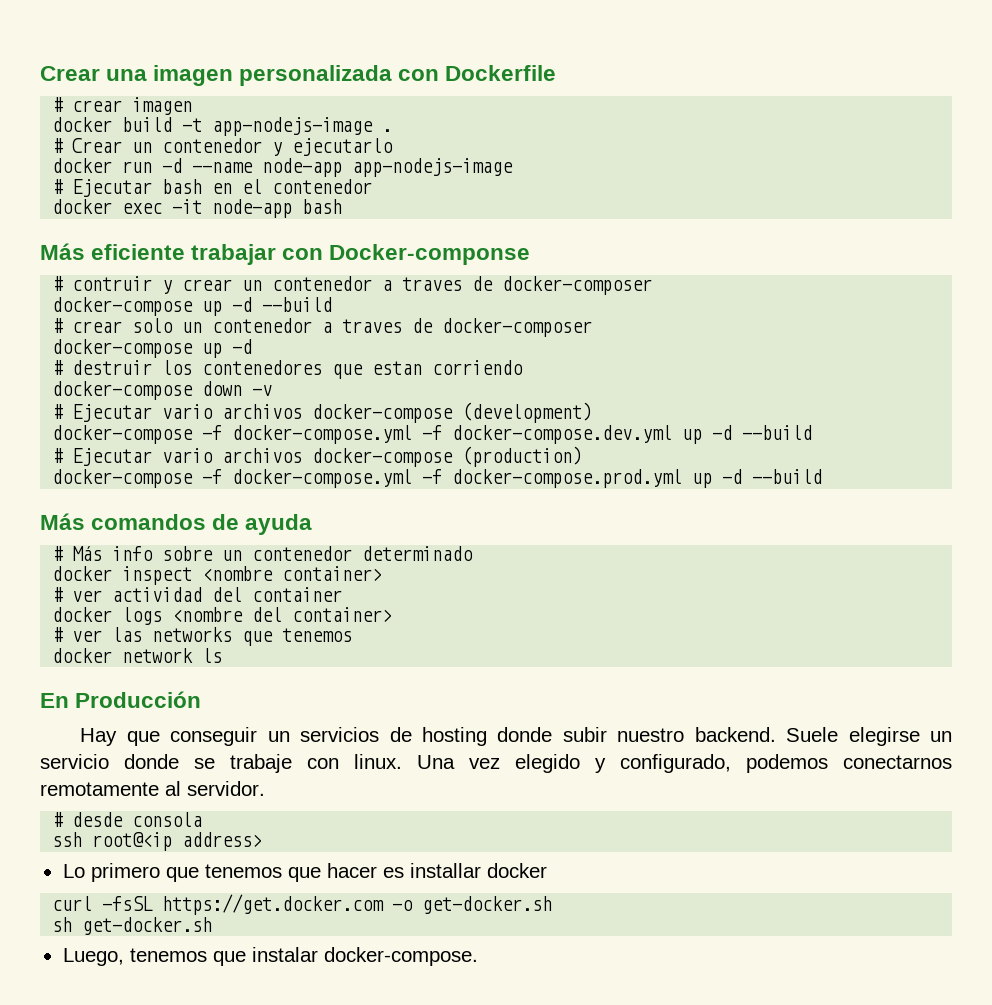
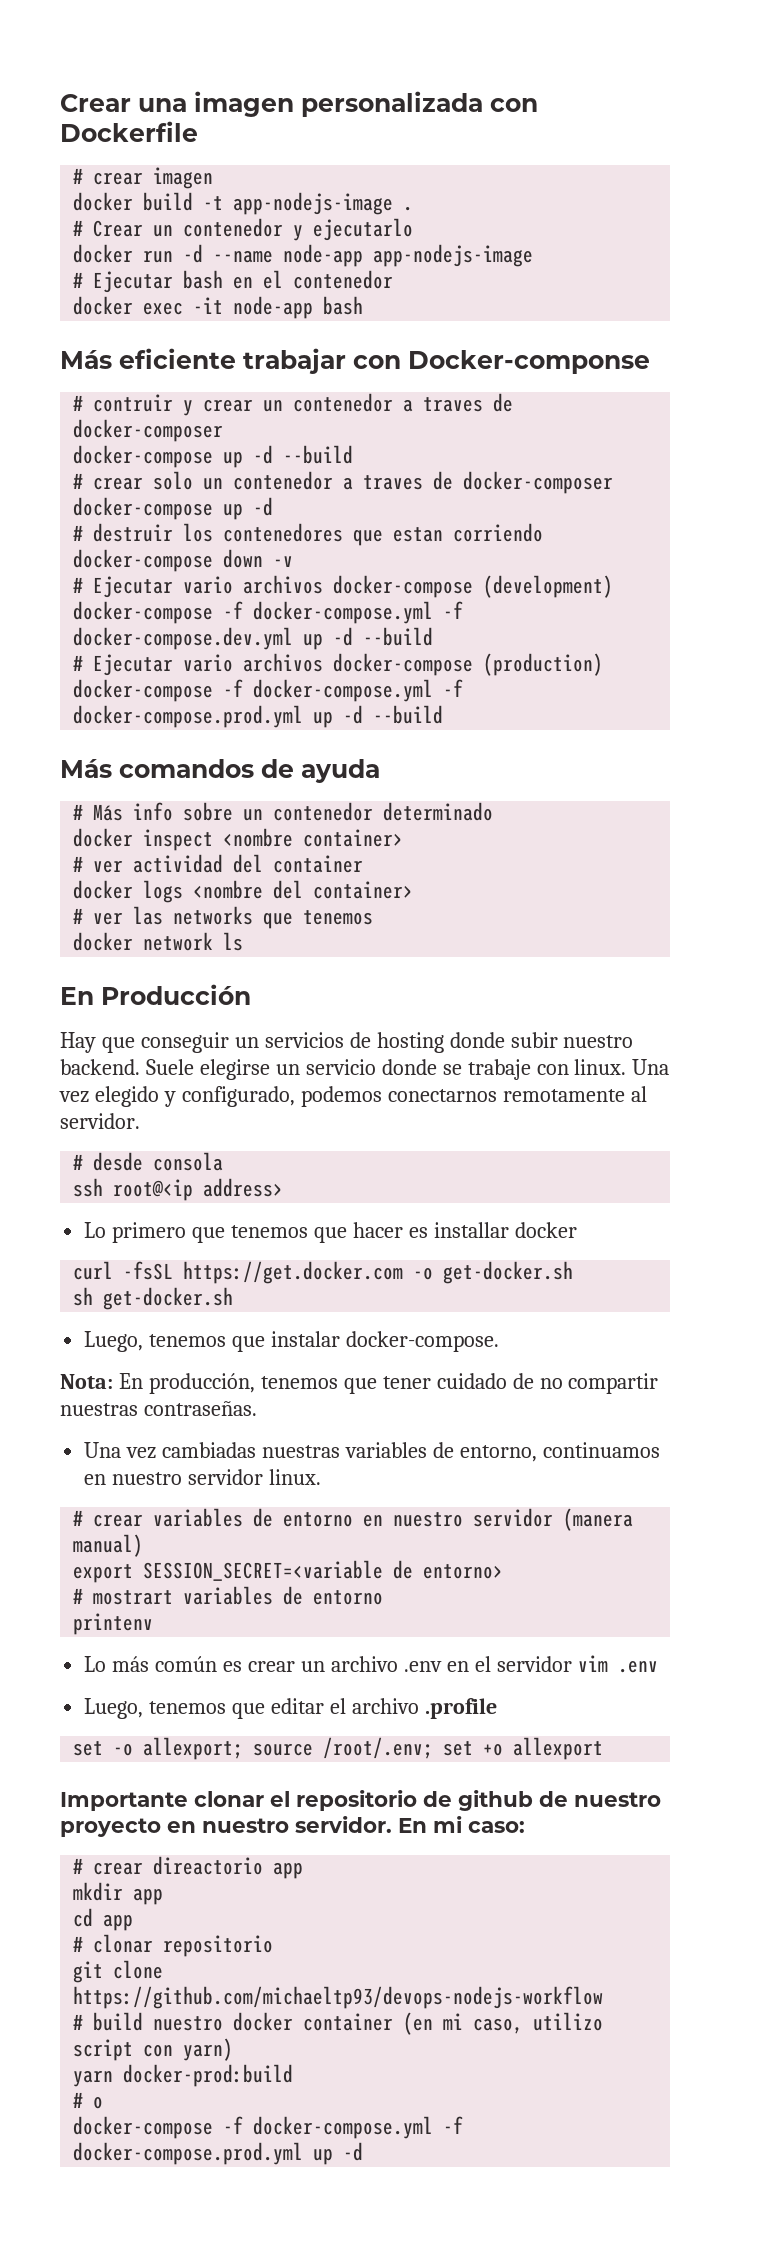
(478, 956) none -> [60,1373,659,1394] [60,1401,257,1416] [84,1442,660,1462] [84,1469,322,1485] [73,1508,634,1531] [73,1534,144,1557] [73,1560,504,1583] [73,1586,384,1605] [73,1613,154,1635] [84,1655,658,1673] [84,1698,497,1719] [73,1737,604,1760] [60,1790,661,1811] [60,1816,525,1837] [73,1856,304,1879] [73,1882,164,1905] [73,1908,134,1931] [73,1934,274,1957] [73,1960,164,1983] [73,1986,604,2009] [73,2012,604,2035] [73,2038,234,2061] [73,2064,294,2087] [73,2092,104,2109] [73,2116,464,2139] [73,2142,364,2165] // Nota: En producción, tenemos que tener cuidado de no compartir nuestras contraseñas. // Una vez cambiadas nuestras variables de entorno, continuamos en nuestro servidor linux. // # crear variables de entorno en nuestro servidor (manera manual) // export SESSION_SECRET=<variable de entorno> // # mostrart variables de entorno // printenv // Lo más común es crear un archivo .env en el servidor vim .env // Luego, tenemos que editar el archivo .profile // set -o allexport; source /root/.env; set +o allexport // Importante clonar el repositorio de github de nuestro proyecto en nuestro servidor. En mi caso: // # crear direactorio app // mkdir app // cd app // # clonar repositorio // git clone https://github.com/michaeltp93/devops-nodejs-workflow // # build nuestro docker container (en mi caso, utilizo script con yarn) // yarn docker-prod:build // # o // docker-compose -f docker-compose.yml -f docker-compose.prod.yml up -d

